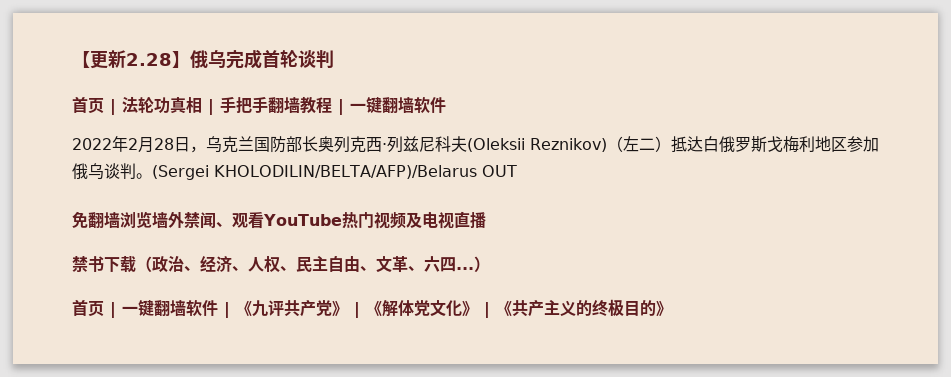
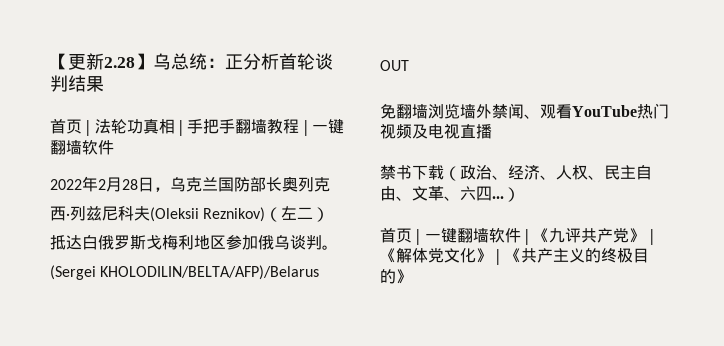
[190,49,262,69] 俄乌完成 -> [153,53,279,70] 乌总统：正分析
(334, 59) none -> [68,75,104,92] 结果

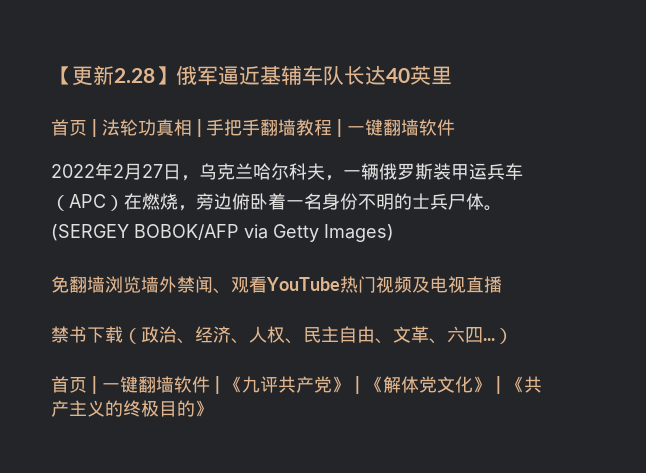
[153,53,333,70] [50,75,104,92] 乌总统：正分析首轮谈判结果 -> [176,65,452,86] 俄军逼近基辅车队长达40英里
[122,179,138,190] 28 -> [142,164,163,178] 27
[218,176,330,192] [50,206,330,222] [50,235,338,250] [50,265,320,280] [380,60,409,71] 国防部长奥列克西·列兹尼科夫(Oleksii Reznikov)（左二）抵达白俄罗斯戈梅利地区参加俄乌谈判。(Sergei KHOLODILIN/BELTA/AFP)/Belarus OUT -> [253,163,523,181] [51,193,502,211] [51,224,394,242] 哈尔科夫，一辆俄罗斯装甲运兵车（APC）在燃烧，旁边俯卧着一名身份不明的士兵尸体。(SERGEY BOBOK/AFP via Getty Images)

